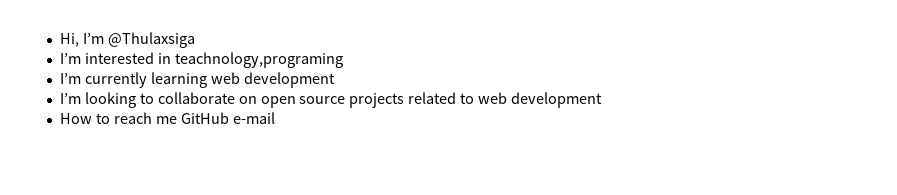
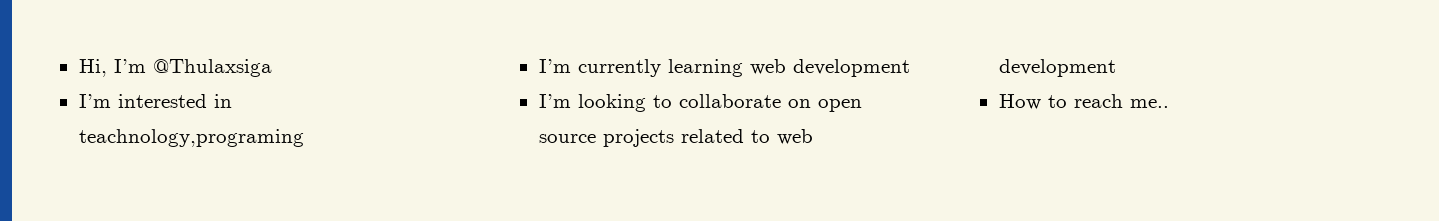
[155,112,275,124] me GitHub e-mail -> [1129,99,1169,108] me..

